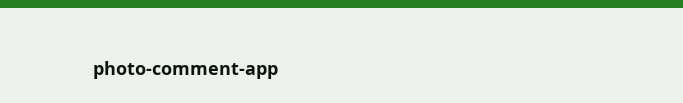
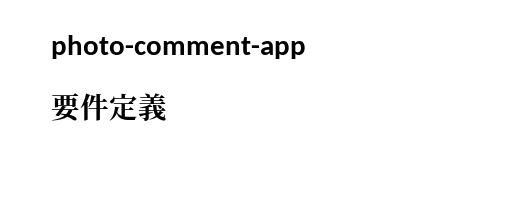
(278, 70) none -> [51,93,167,122] // 要件定義

